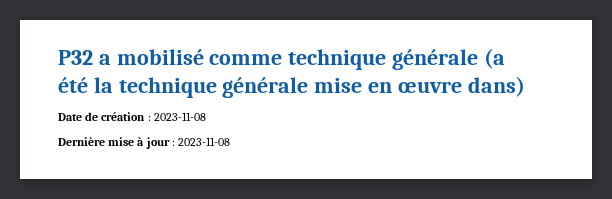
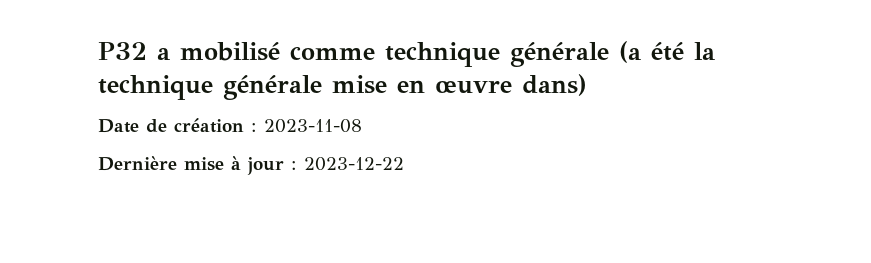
[178,137,231,146] 2023-11-08 -> [304,157,404,171] 2023-12-22

